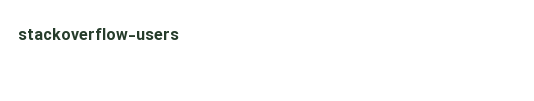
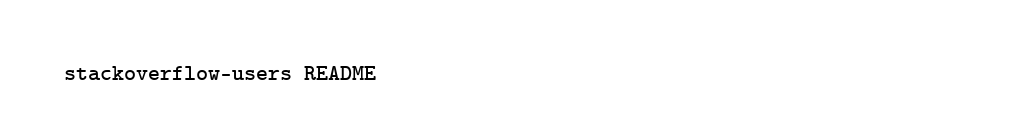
(179, 34) none -> [304,66,376,80] README

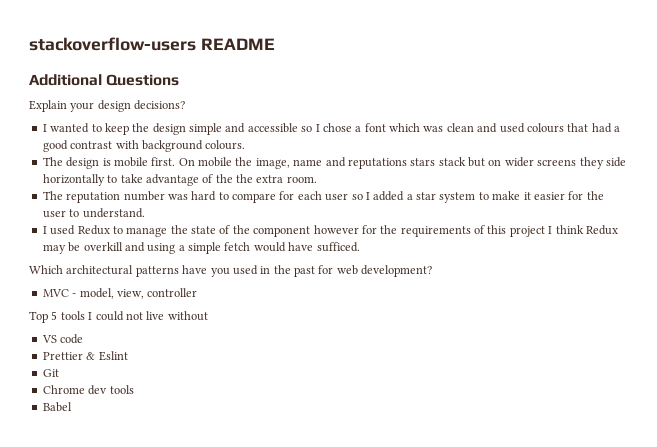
(376, 73) none -> [29,74,180,86] [29,100,186,112] [42,123,620,135] [42,140,246,152] [42,157,626,169] [42,174,317,186] [42,191,604,203] [42,208,145,218] [42,225,618,237] [42,242,360,254] [29,265,433,277] [42,288,198,299] [29,311,208,323] [41,334,84,344] [42,351,128,361] [42,369,59,377] [42,385,134,395] [42,402,72,412] // Additional Questions // Explain your design decisions? // I wanted to keep the design simple and accessible so I chose a font which was clean and used colours that had a good contrast with background colours. // The design is mobile first. On mobile the image, name and reputations stars stack but on wider screens they side horizontally to take advantage of the the extra room. // The reputation number was hard to compare for each user so I added a star system to make it easier for the user to understand. // I used Redux to manage the state of the component however for the requirements of this project I think Redux may be overkill and using a simple fetch would have sufficed. // Which architectural patterns have you used in the past for web development? // MVC - model, view, controller // Top 5 tools I could not live without // VS code // Prettier & Eslint // Git // Chrome dev tools // Babel

